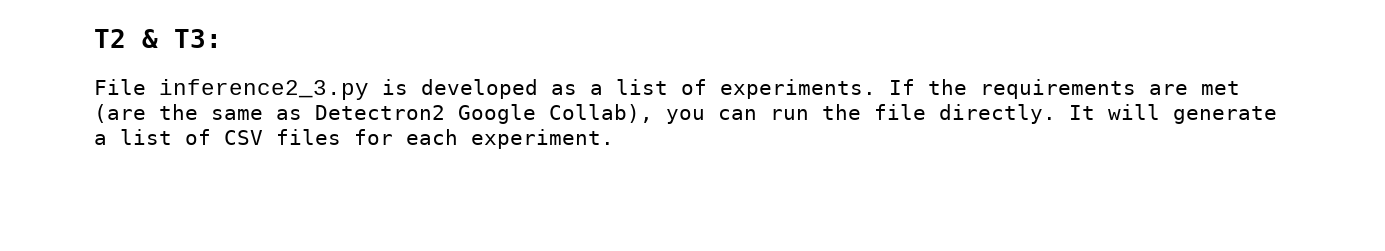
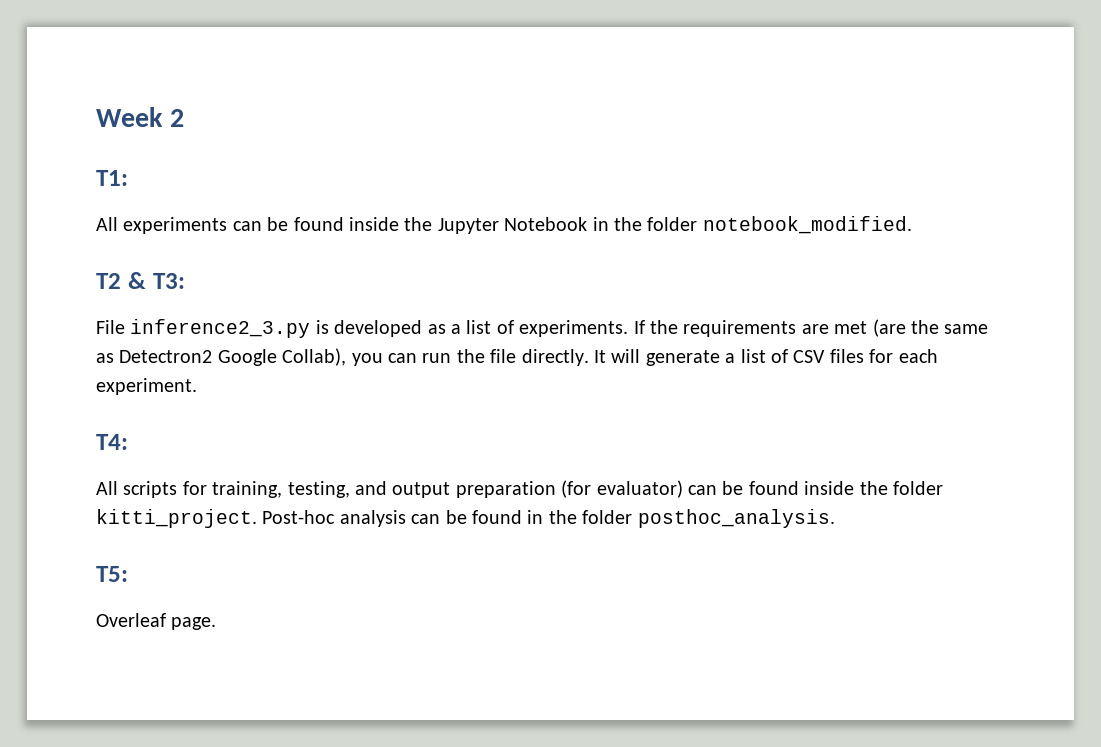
(94, 38) none -> [96,107,184,127] [96,170,128,186] [96,216,912,234] Week 2 // T1: // All experiments can be found inside the Jupyter Notebook in the folder notebook_modified. //
(614, 139) none -> [96,434,128,450] [96,480,943,498] [96,509,835,528] [96,566,128,582] [96,613,217,630] // T4: // All scripts for training, testing, and output preparation (for evaluator) can be found inside the folder kitti_project. Post-hoc analysis can be found in the folder posthoc_analysis. // T5: // Overleaf page.

